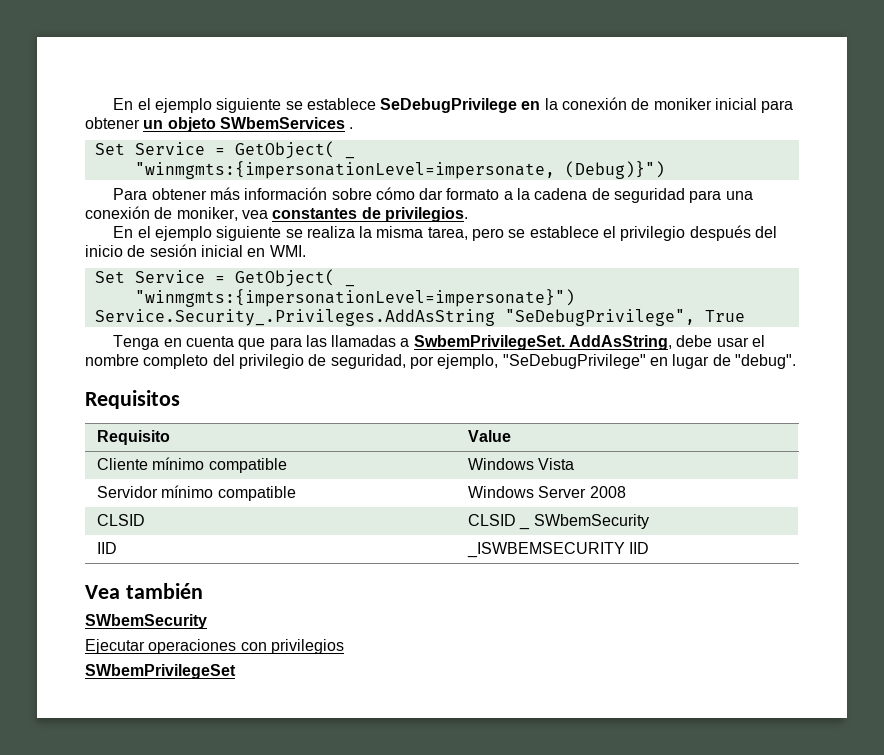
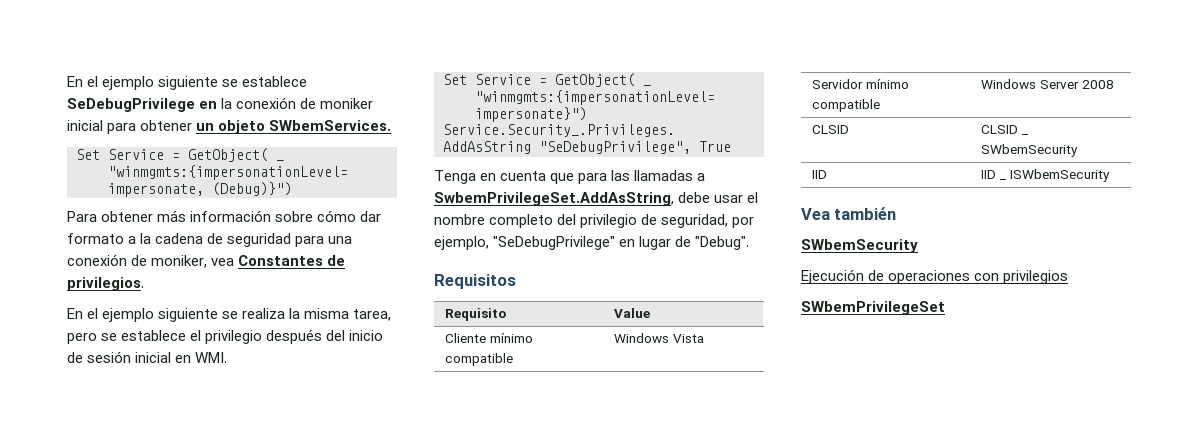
[219,117,354,129] SWbemServices . -> [269,120,392,131] SWbemServices.
[272,208,358,219] constantes -> [238,255,324,266] Constantes
[413,335,673,350] SwbemPrivilegeSet. AddAsString, -> [434,192,674,206] SwbemPrivilegeSet.AddAsString,
[734,354,796,369] "debug". -> [695,236,750,250] "Debug".
[467,542,650,558] _ISWBEMSECURITY IID -> [980,170,996,179] [999,169,1110,182] IID _ ISWbemSecurity
[85,639,145,654] Ejecutar -> [801,269,885,284] Ejecución de

